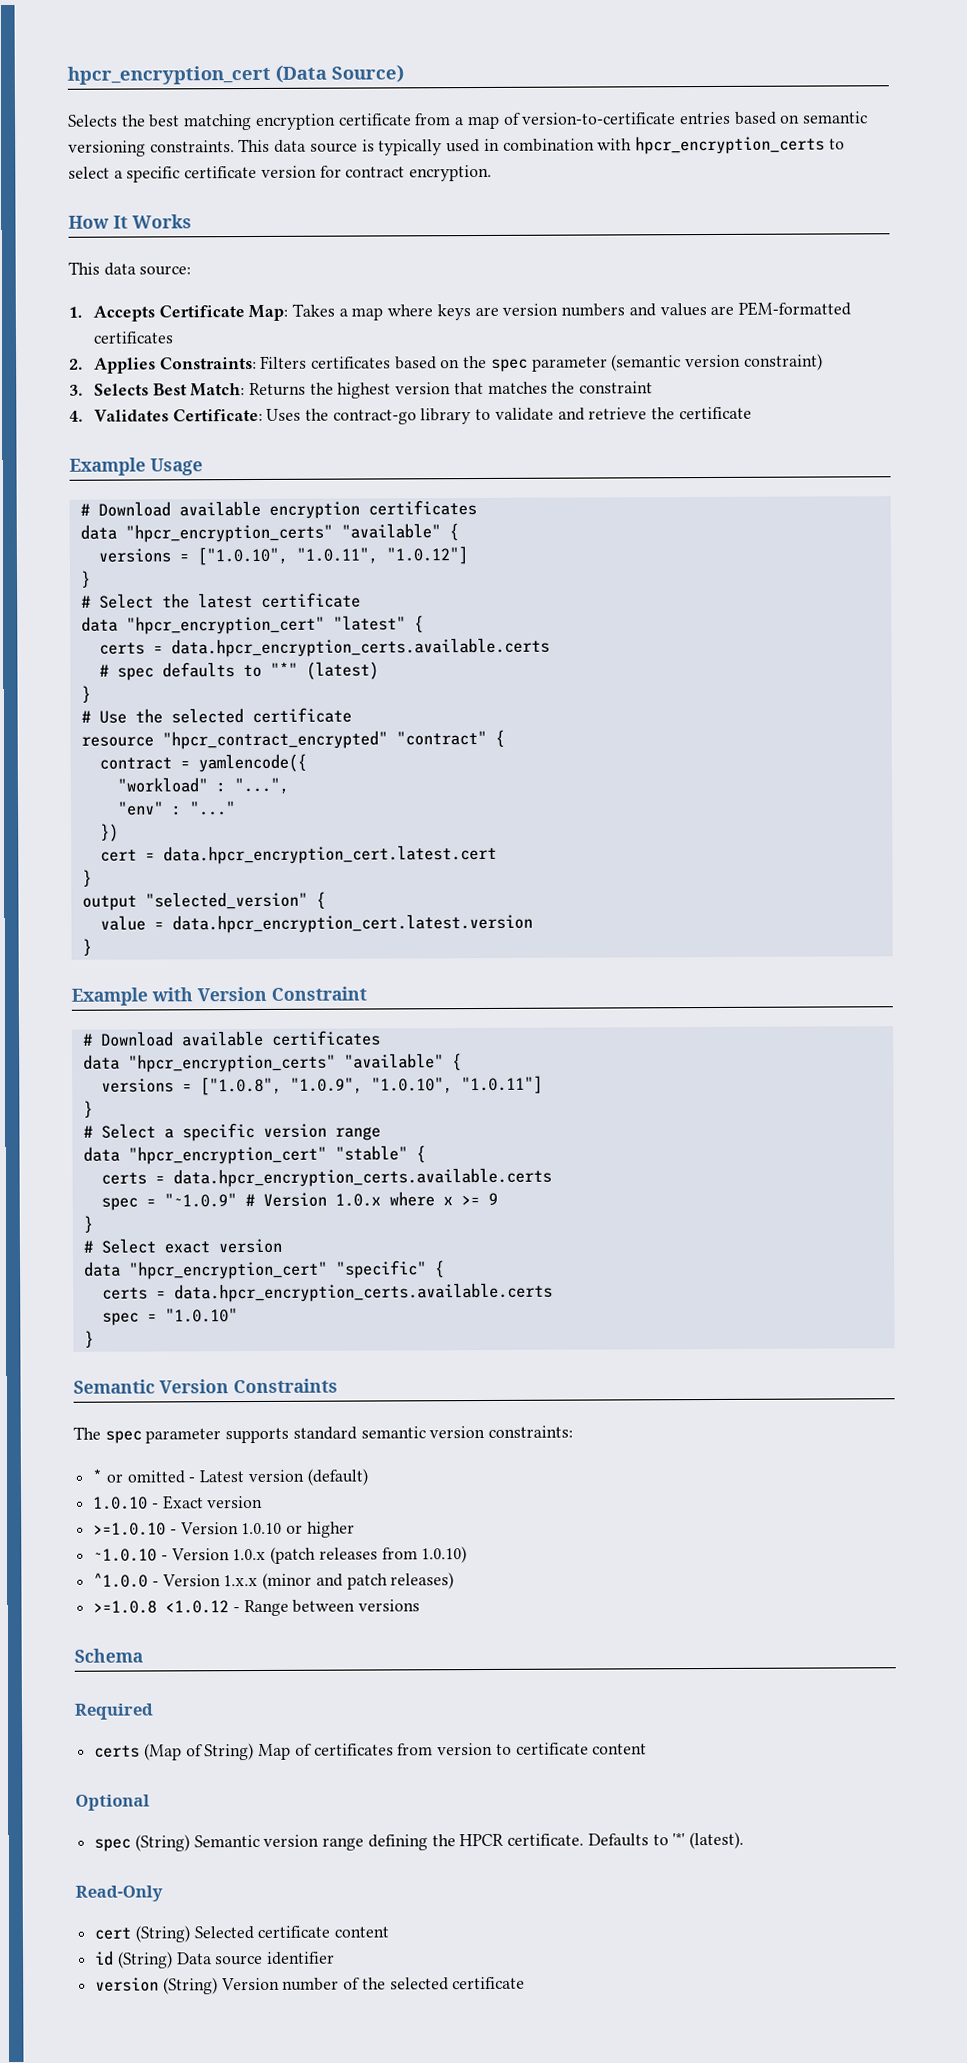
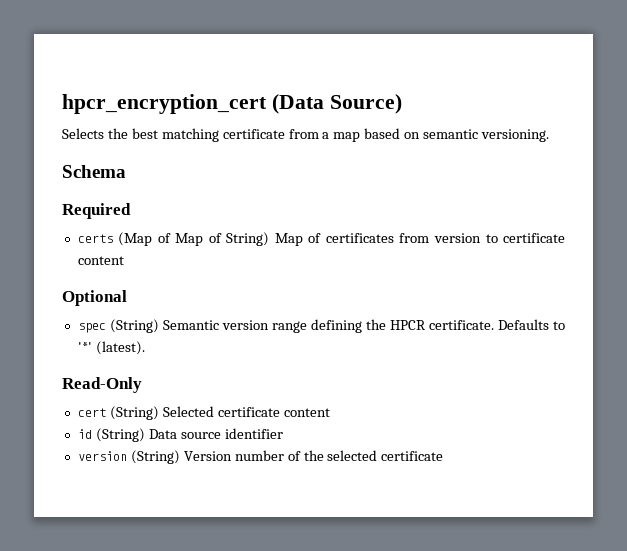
[254,113,336,130] encryption -> (219, 135) none
[502,111,869,125] [68,135,845,157] [68,164,493,183] [68,214,192,229] [68,261,192,276] [68,301,852,322] [92,331,173,344] [69,353,823,374] [69,381,654,399] [69,406,752,425] [69,457,203,476] [79,500,477,519] [79,523,459,543] [97,546,468,566] [79,570,91,588] [80,592,361,609] [80,615,424,635] [98,637,550,658] [98,661,379,681] [80,685,91,703] [80,707,352,724] [80,729,505,750] [98,753,307,773] [116,777,289,795] [116,801,236,816] [99,823,119,842] [99,844,497,865] [81,869,92,887] [81,891,326,911] [99,913,533,934] [81,938,92,956] [71,986,367,1006] [82,1030,381,1047] [82,1053,462,1073] [100,1075,543,1096] [82,1100,93,1118] [82,1123,381,1142] [82,1145,426,1165] [100,1167,552,1188] [100,1191,498,1211] [82,1215,93,1233] [82,1238,282,1254] [83,1260,445,1280] [101,1282,553,1303] [101,1308,238,1326] [83,1330,94,1348] [73,1378,338,1394] [73,1425,574,1444] [92,1468,368,1486] [93,1495,264,1510] [93,1521,355,1538] [93,1546,468,1564] [93,1572,455,1590] [93,1599,421,1617] of version-to-certificate entries based on semantic versioning constraints. This data source is typically used in combination with hpcr_encryption_certs to select a specific certificate version for contract encryption. // How It Works // This data source: // 1. Accepts Certificate Map: Takes a map where keys are version numbers and values are PEM-formatted certificates // 2. Applies Constraints: Filters certificates based on the spec parameter (semantic version constraint) // 3. Selects Best Match: Returns the highest version that matches the constraint // 4. Validates Certificate: Uses the contract-go library to validate and retrieve the certificate // Example Usage // # Download available encryption certificates // data "hpcr_encryption_certs" "available" { // versions = ["1.0.10", "1.0.11", "1.0.12"] // } // # Select the latest certificate // data "hpcr_encryption_cert" "latest" { // certs = data.hpcr_encryption_certs.available.certs // # spec defaults to "*" (latest) // } // # Use the selected certificate // resource "hpcr_contract_encrypted" "contract" { // contract = yamlencode({ // "workload" : "...", // "env" : "..." // }) // cert = data.hpcr_encryption_cert.latest.cert // } // output "selected_version" { // value = data.hpcr_encryption_cert.latest.version // } // Example with Version Constraint // # Download available certificates // data "hpcr_encryption_certs" "available" { // versions = ["1.0.8", "1.0.9", "1.0.10", "1.0.11"] // } // # Select a specific version range // data "hpcr_encryption_cert" "stable" { // certs = data.hpcr_encryption_certs.available.certs // spec = "~1.0.9" # Version 1.0.x where x >= 9 // } // # Select exact version // data "hpcr_encryption_cert" "specific" { // certs = data.hpcr_encryption_certs.available.certs // spec = "1.0.10" // } // Semantic Version Constraints // The spec parameter supports standard semantic version constraints: // * or omitted - Latest version (default) // 1.0.10 - Exact version // >=1.0.10 - Version 1.0.10 or higher // ~1.0.10 - Version 1.0.x (patch releases from 1.0.10) // ^1.0.0 - Version 1.x.x (minor and patch releases) // >=1.0.8 <1.0.12 - Range between versions -> [364,128,550,142] based on semantic versioning.
(203, 1750) none -> [175,233,222,246] Map of

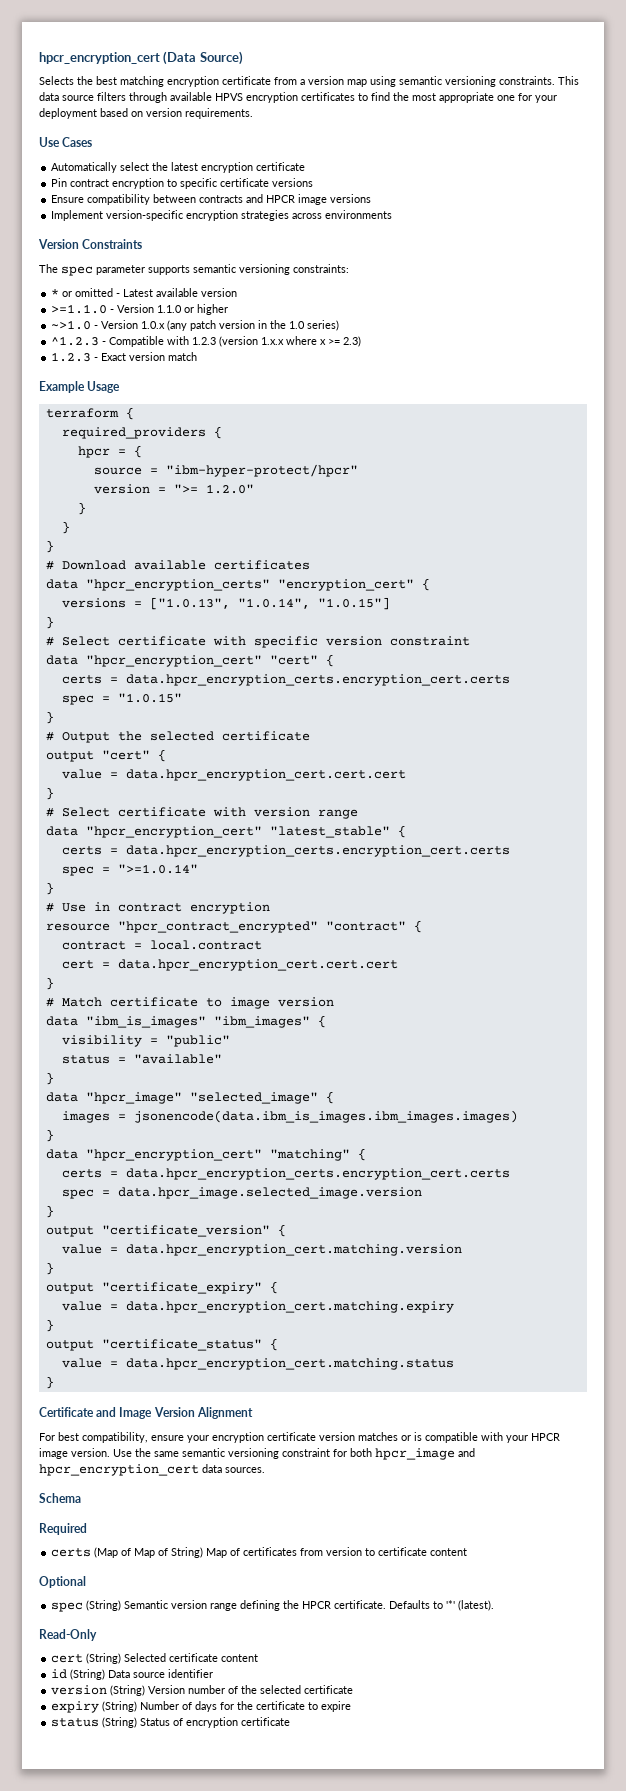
(219, 135) none -> [167,76,219,87] encryption
[333,128,550,142] map based on semantic versioning. -> [308,76,579,87] [39,92,557,103] [39,108,253,119] [39,137,93,147] [51,162,306,173] [51,178,314,189] [51,194,372,205] [51,210,393,221] [38,239,143,249] [39,264,349,276] [51,288,238,297] [51,304,229,315] [51,320,340,331] [51,336,362,347] [51,352,198,362] [39,381,121,393] [45,407,134,420] [61,426,222,439] [77,445,142,458] [93,464,358,477] [93,484,254,494] [77,502,86,515] [61,521,70,534] [45,540,54,553] [45,560,310,570] [45,578,430,591] [61,597,390,610] [45,616,54,629] [45,636,470,648] [45,654,334,667] [61,674,510,686] [61,693,182,705] [45,711,54,724] [45,731,310,743] [45,749,166,762] [61,769,406,781] [45,787,54,800] [45,807,358,819] [45,825,406,838] [61,845,510,857] [61,864,198,876] [45,882,54,895] [45,902,270,914] [45,920,422,933] [61,940,262,950] [61,959,398,971] [45,977,54,990] [45,997,334,1009] [45,1015,326,1028] [61,1035,230,1047] [61,1054,222,1064] [45,1072,54,1085] [45,1091,334,1104] [61,1110,518,1123] [45,1129,54,1142] [45,1148,366,1161] [61,1168,510,1180] [61,1187,422,1199] [45,1205,54,1218] [45,1224,286,1237] [61,1244,462,1256] [45,1262,54,1275] [45,1281,278,1294] [61,1301,454,1313] [45,1319,54,1332] [45,1338,278,1351] [61,1358,454,1370] [45,1376,54,1389] [39,1407,253,1419] [39,1432,560,1443] [39,1448,475,1460] [39,1464,265,1476] version map using semantic versioning constraints. This data source filters through available HPVS encryption certificates to find the most appropriate one for your deployment based on version requirements. // Use Cases // Automatically select the latest encryption certificate // Pin contract encryption to specific certificate versions // Ensure compatibility between contracts and HPCR image versions // Implement version-specific encryption strategies across environments // Version Constraints // The spec parameter supports semantic versioning constraints: // * or omitted - Latest available version // >=1.1.0 - Version 1.1.0 or higher // ~>1.0 - Version 1.0.x (any patch version in the 1.0 series) // ^1.2.3 - Compatible with 1.2.3 (version 1.x.x where x >= 2.3) // 1.2.3 - Exact version match // Example Usage // terraform { // required_providers { // hpcr = { // source = "ibm-hyper-protect/hpcr" // version = ">= 1.2.0" // } // } // } // # Download available certificates // data "hpcr_encryption_certs" "encryption_cert" { // versions = ["1.0.13", "1.0.14", "1.0.15"] // } // # Select certificate with specific version constraint // data "hpcr_encryption_cert" "cert" { // certs = data.hpcr_encryption_certs.encryption_cert.certs // spec = "1.0.15" // } // # Output the selected certificate // output "cert" { // value = data.hpcr_encryption_cert.cert.cert // } // # Select certificate with version range // data "hpcr_encryption_cert" "latest_stable" { // certs = data.hpcr_encryption_certs.encryption_cert.certs // spec = ">=1.0.14" // } // # Use in contract encryption // resource "hpcr_contract_encrypted" "contract" { // contract = local.contract // cert = data.hpcr_encryption_cert.cert.cert // } // # Match certificate to image version // data "ibm_is_images" "ibm_images" { // visibility = "public" // status = "available" // } // data "hpcr_image" "selected_image" { // images = jsonencode(data.ibm_is_images.ibm_images.images) // } // data "hpcr_encryption_cert" "matching" { // certs = data.hpcr_encryption_certs.encryption_cert.certs // spec = data.hpcr_image.selected_image.version // } // output "certificate_version" { // value = data.hpcr_encryption_cert.matching.version // } // output "certificate_expiry" { // value = data.hpcr_encryption_cert.matching.expiry // } // output "certificate_status" { // value = data.hpcr_encryption_cert.matching.status // } // Certificate and Image Version Alignment // For best compatibility, ensure your encryption certificate version matches or is compatible with your HPCR image version. Use the same semantic versioning constraint for both hpcr_image and hpcr_encryption_cert data sources.
(444, 456) none -> [51,1701,352,1713] [51,1717,291,1728] // expiry (String) Number of days for the certificate to expire // status (String) Status of encryption certificate

